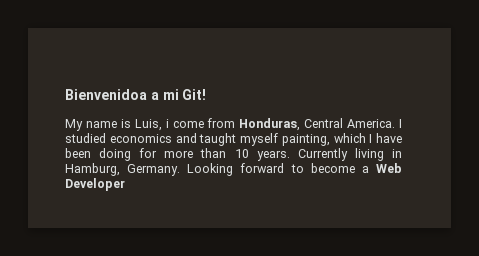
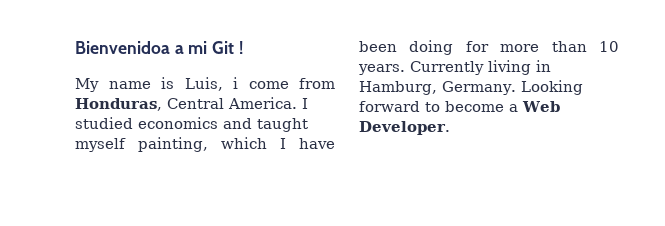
[182,89,207,100] Git! -> [212,41,243,54] Git !
[65,178,125,191] Developer -> [359,121,450,135] Developer.

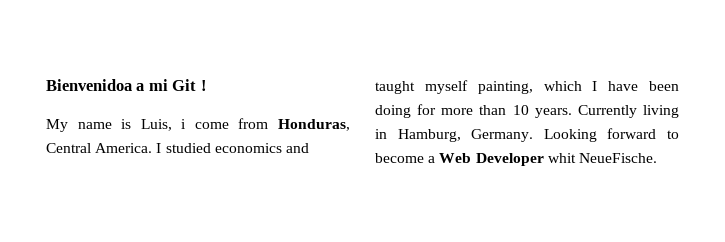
[359,121,450,135] Developer. -> [475,153,657,166] Developer whit NeueFische.

